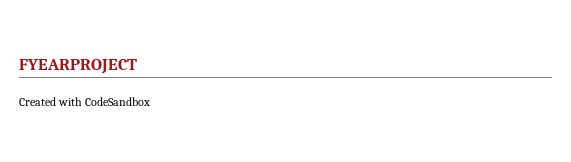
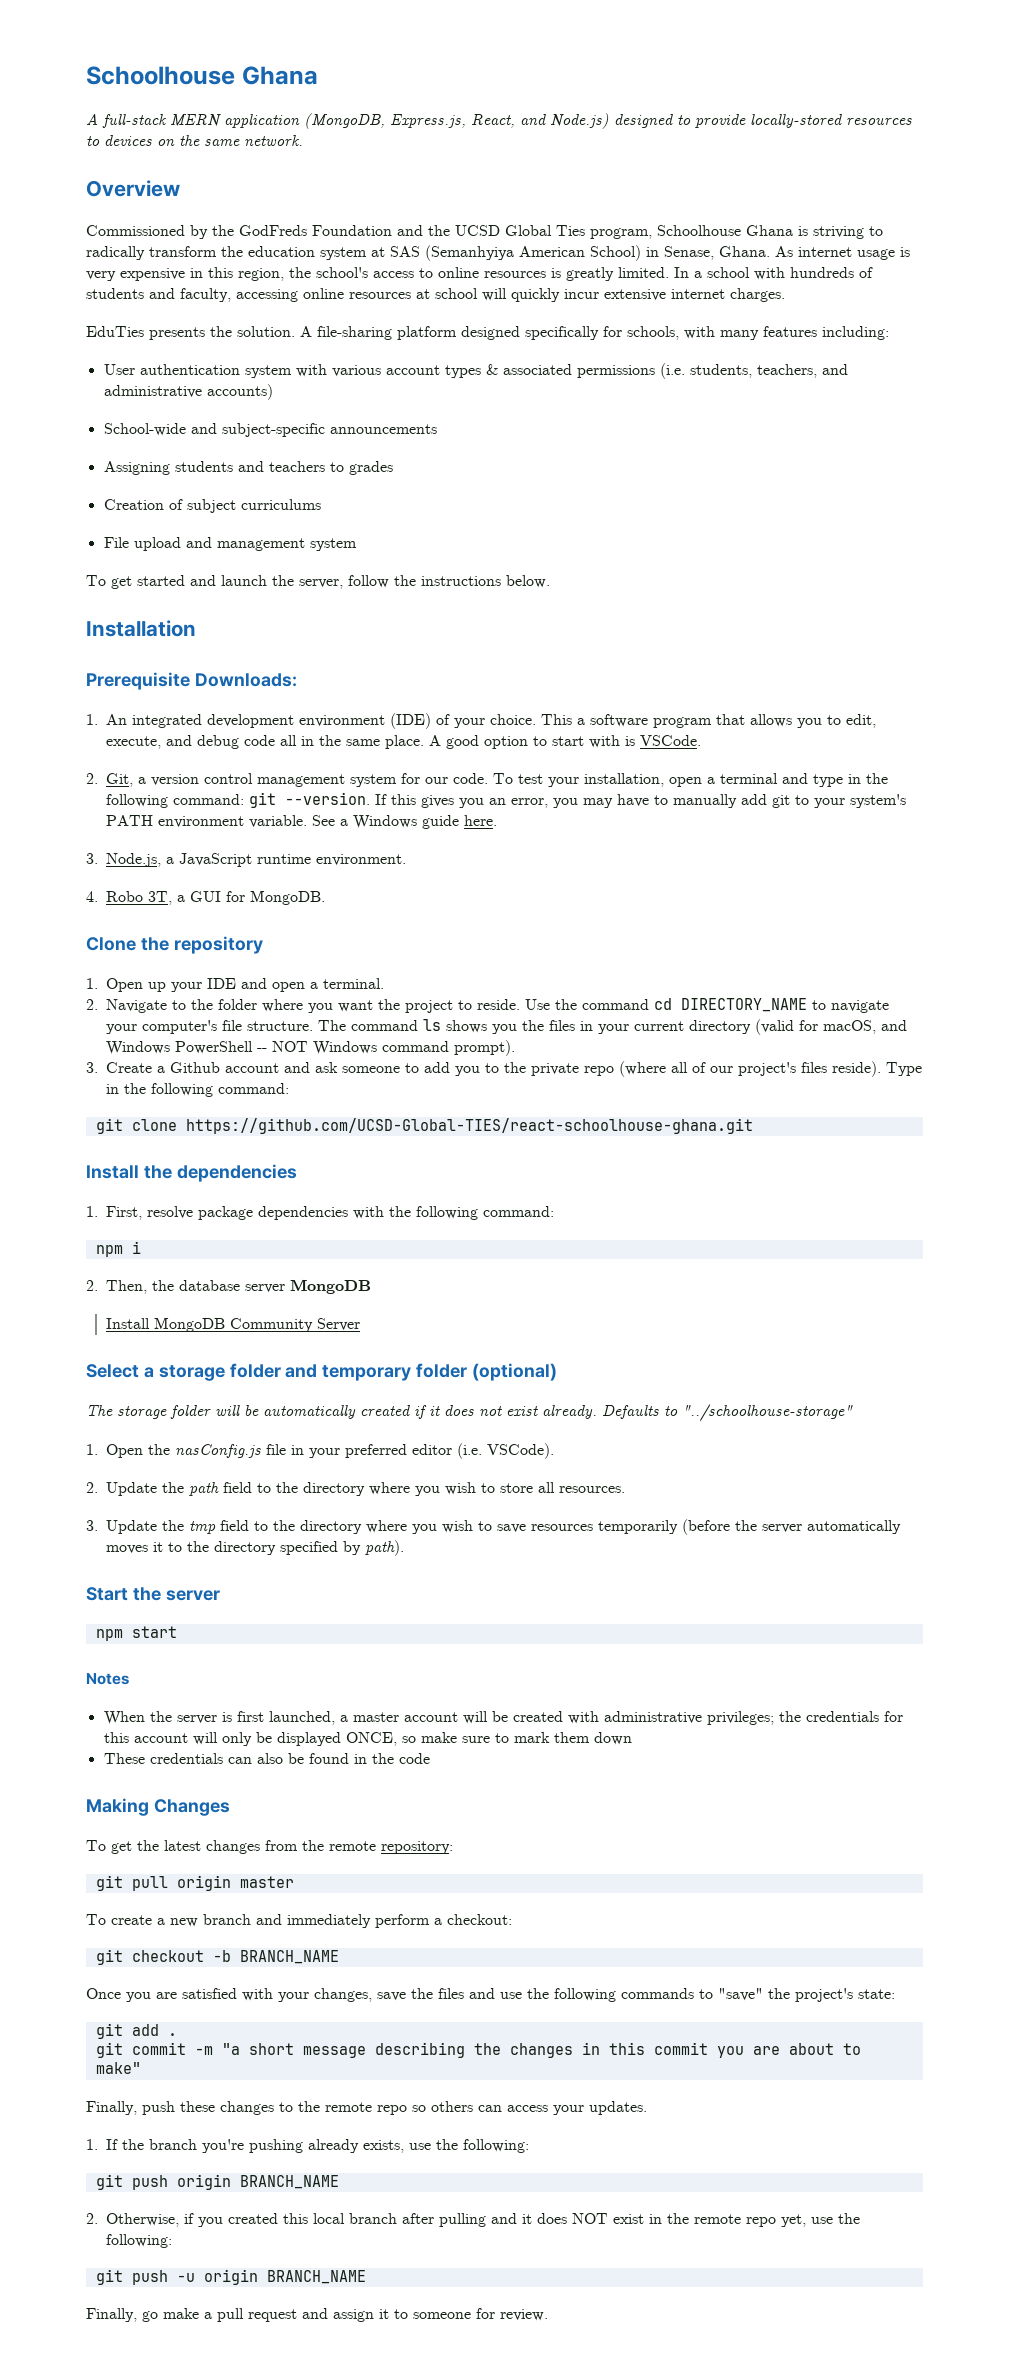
[19,59,137,74] [19,97,151,106] FYEARPROJECT // Created with CodeSandbox -> [86,66,318,85] [86,113,912,129] [86,135,303,146] [86,180,180,197] [86,225,883,239] [86,245,910,261] [86,267,873,281] [86,288,785,302] [86,326,889,340] [103,363,848,379] [103,384,273,400] [103,423,437,437] [103,461,393,475] [103,499,321,513] [103,537,357,551] [86,575,550,589] [86,620,196,637] [86,672,297,690] [86,713,876,729] [106,735,701,749] [86,773,888,787] [106,792,906,808] [106,815,497,829] [86,853,406,867] [86,890,325,905] [86,936,263,954] [86,978,384,992] [86,998,889,1013] [106,1019,907,1035] [106,1040,515,1056] [86,1061,922,1077] [106,1083,289,1097] [95,1118,753,1134] [86,1164,297,1182] [86,1206,554,1220] [95,1241,141,1257] [86,1279,371,1294] [105,1317,360,1332] [86,1363,558,1381] [86,1404,853,1422] [86,1443,554,1459] [86,1482,625,1496] [86,1519,901,1535] [106,1540,404,1556] [86,1587,220,1601] [95,1626,177,1641] [86,1673,129,1685] [103,1711,903,1725] [103,1732,632,1746] [103,1753,430,1764] [86,1798,230,1816] [86,1840,453,1854] [95,1875,294,1891] [86,1914,512,1928] [95,1949,339,1965] [86,1988,895,2002] [95,2023,177,2039] [95,2042,861,2058] [95,2062,141,2074] [86,2101,647,2115] [86,2139,529,2153] [95,2174,339,2190] [86,2213,860,2227] [106,2234,172,2248] [95,2269,366,2285] [86,2308,548,2322] Schoolhouse Ghana // A full-stack MERN application (MongoDB, Express.js, React, and Node.js) designed to provide locally-stored resources to devices on the same network. // Overview // Commissioned by the GodFreds Foundation and the UCSD Global Ties program, Schoolhouse Ghana is striving to radically transform the education system at SAS (Semanhyiya American School) in Senase, Ghana. As internet usage is very expensive in this region, the school's access to online resources is greatly limited. In a school with hundreds of students and faculty, accessing online resources at school will quickly incur extensive internet charges. // EduTies presents the solution. A file-sharing platform designed specifically for schools, with many features including: // User authentication system with various account types & associated permissions (i.e. students, teachers, and administrative accounts) // School-wide and subject-specific announcements // Assigning students and teachers to grades // Creation of subject curriculums // File upload and management system // To get started and launch the server, follow the instructions below. // Installation // Prerequisite Downloads: // 1. An integrated development environment (IDE) of your choice. This a software program that allows you to edit, execute, and debug code all in the same place. A good option to start with is VSCode. // 2. Git, a version control management system for our code. To test your installation, open a terminal and type in the following command: git --version. If this gives you an error, you may have to manually add git to your system's PATH environment variable. See a Windows guide here. // 3. Node.js, a JavaScript runtime environment. // 4. Robo 3T, a GUI for MongoDB. // Clone the repository // 1. Open up your IDE and open a terminal. // 2. Navigate to the folder where you want the project to reside. Use the command cd DIRECTORY_NAME to navigate your computer's file structure. The command ls shows you the files in your current directory (valid for macOS, and Windows PowerShell -- NOT Windows command prompt). // 3. Create a Github account and ask someone to add you to the private repo (where all of our project's files reside). Type in the following command: // git clone https://github.com/UCSD-Global-TIES/react-schoolhouse-ghana.git // Install the dependencies // 1. First, resolve package dependencies with the following command: // npm i // 2. Then, the database server MongoDB // Install MongoDB Community Server // Select a storage folder and temporary folder (optional) // The storage folder will be automatically created if it does not exist already. Defaults to "../schoolhouse-storage" // 1. Open the nasConfig.js file in your preferred editor (i.e. VSCode). // 2. Update the path field to the directory where you wish to store all resources. // 3. Update the tmp field to the directory where you wish to save resources temporarily (before the server automatically moves it to the directory specified by path). // Start the server // npm start // Notes // When the server is first launched, a master account will be created with administrative privileges; the credentials for this account will only be displayed ONCE, so make sure to mark them down // These credentials can also be found in the code // Making Changes // To get the latest changes from the remote repository: // git pull origin master // To create a new branch and immediately perform a checkout: // git checkout -b BRANCH_NAME // Once you are satisfied with your changes, save the files and use the following commands to "save" the project's state: // git add . // git commit -m "a short message describing the changes in this commit you are about to make" // Finally, push these changes to the remote repo so others can access your updates. // 1. If the branch you're pushing already exists, use the following: // git push origin BRANCH_NAME // 2. Otherwise, if you created this local branch after pulling and it does NOT exist in the remote repo yet, use the following: // git push -u origin BRANCH_NAME // Finally, go make a pull request and assign it to someone for review.

